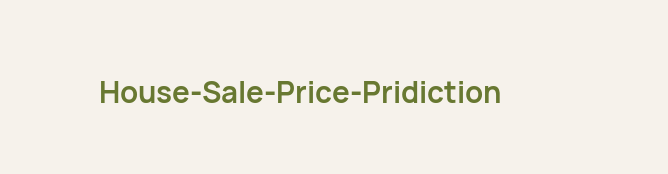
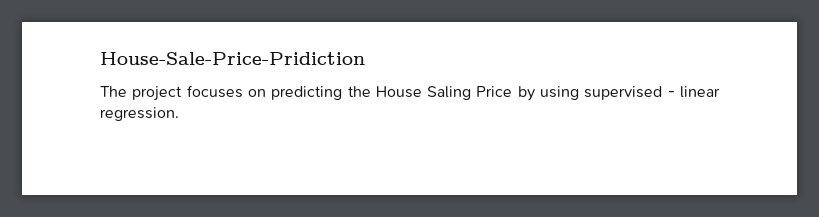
(501, 92) none -> [100,85,720,101] [100,107,179,121] // The project focuses on predicting the House Saling Price by using supervised - linear regression.

